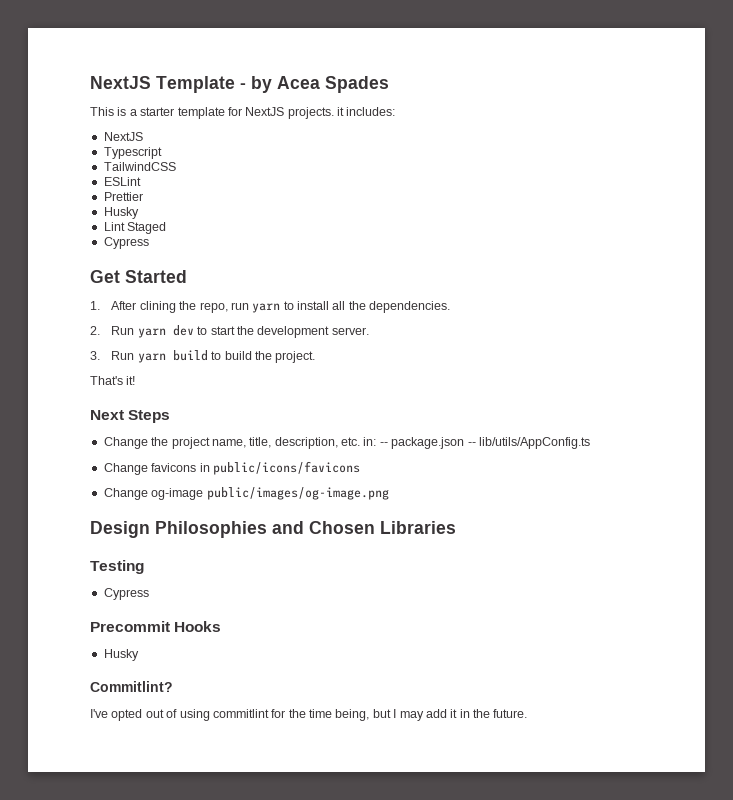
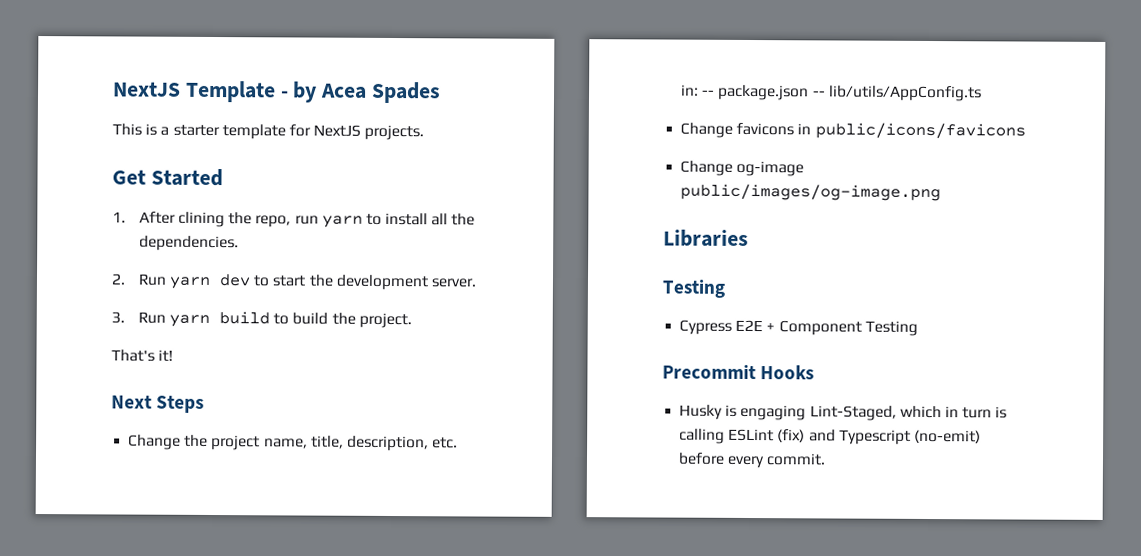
[337,107,396,116] [103,132,143,141] [103,147,162,159] [103,162,176,171] [103,177,141,186] [103,192,143,201] [103,207,139,219] [103,222,167,234] [103,237,149,249] it includes: // NextJS // Typescript // TailwindCSS // ESLint // Prettier // Husky // Lint Staged // Cypress -> (425, 132) none
[90,521,375,538] Design Philosophies and Chosen -> (942, 192) none
(149, 594) none -> [735,319,918,336] E2E + Component Testing
[90,681,173,692] [90,709,528,721] // Commitlint? // I've opted out of using commitlint for the time being, but I may add it in the future. -> [725,404,1008,421] [679,428,981,445] [678,452,827,469] is engaging Lint-Staged, which in turn is calling ESLint (fix) and Typescript (no-emit) before every commit.

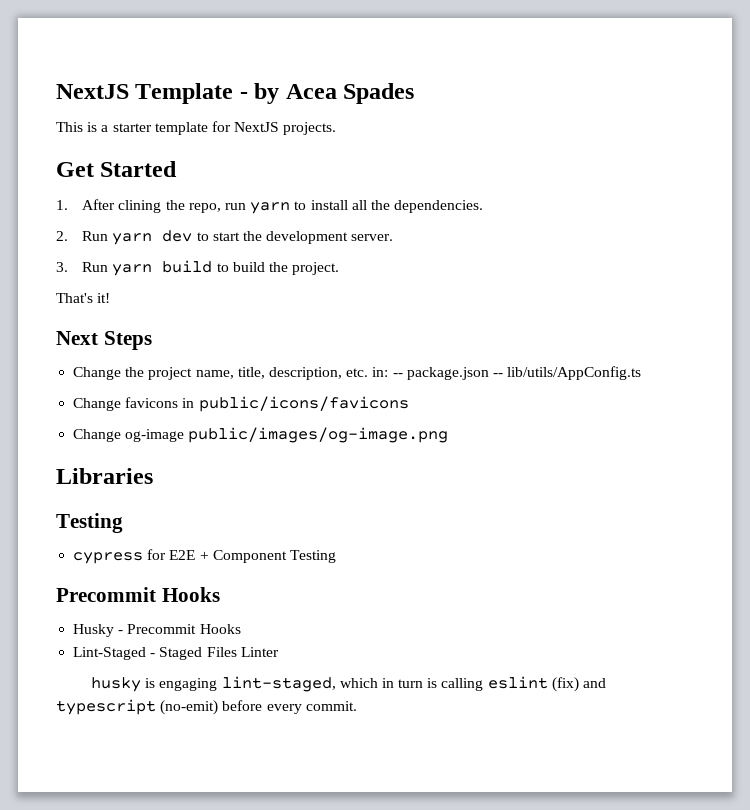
[679,319,733,335] Cypress -> [73,549,167,564] cypress for
(724, 412) none -> [118,624,241,634] [73,647,279,660] [90,677,141,692] - Precommit Hooks // Lint-Staged - Staged Files Linter // husky
[809,405,897,421] Lint-Staged, -> [221,676,336,692] lint-staged,
[728,428,775,442] ESLint -> [487,676,548,689] eslint
[838,429,911,445] Typescript -> [56,699,156,715] typescript

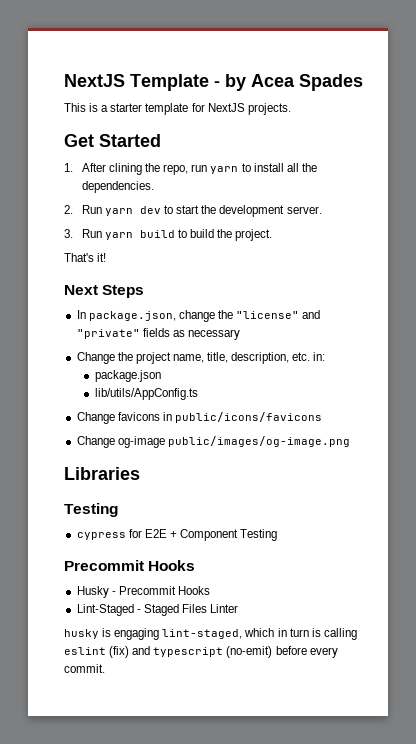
(152, 340) none -> [76,310,321,322] [76,328,240,340] // In package.json, change the "license" and "private" fields as necessary
[392,373,403,377] -- -> (326, 356) //
[492,373,503,377] -- -> (161, 376) //

